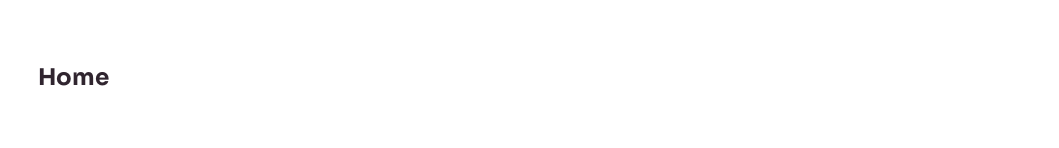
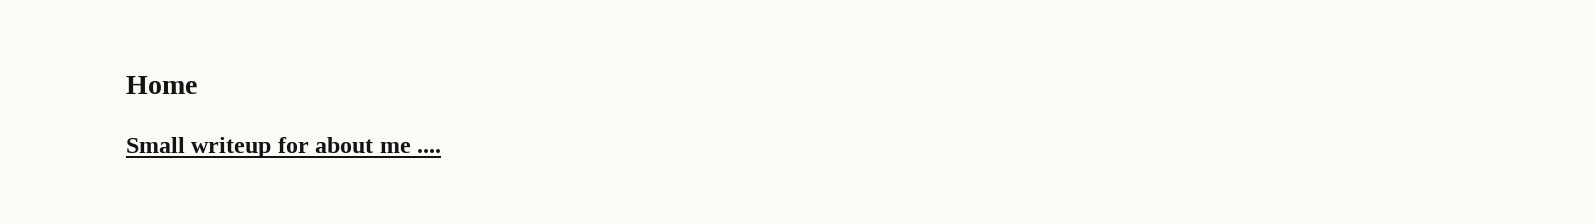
(109, 77) none -> [126,137,442,158] // Small writeup for about me ....

